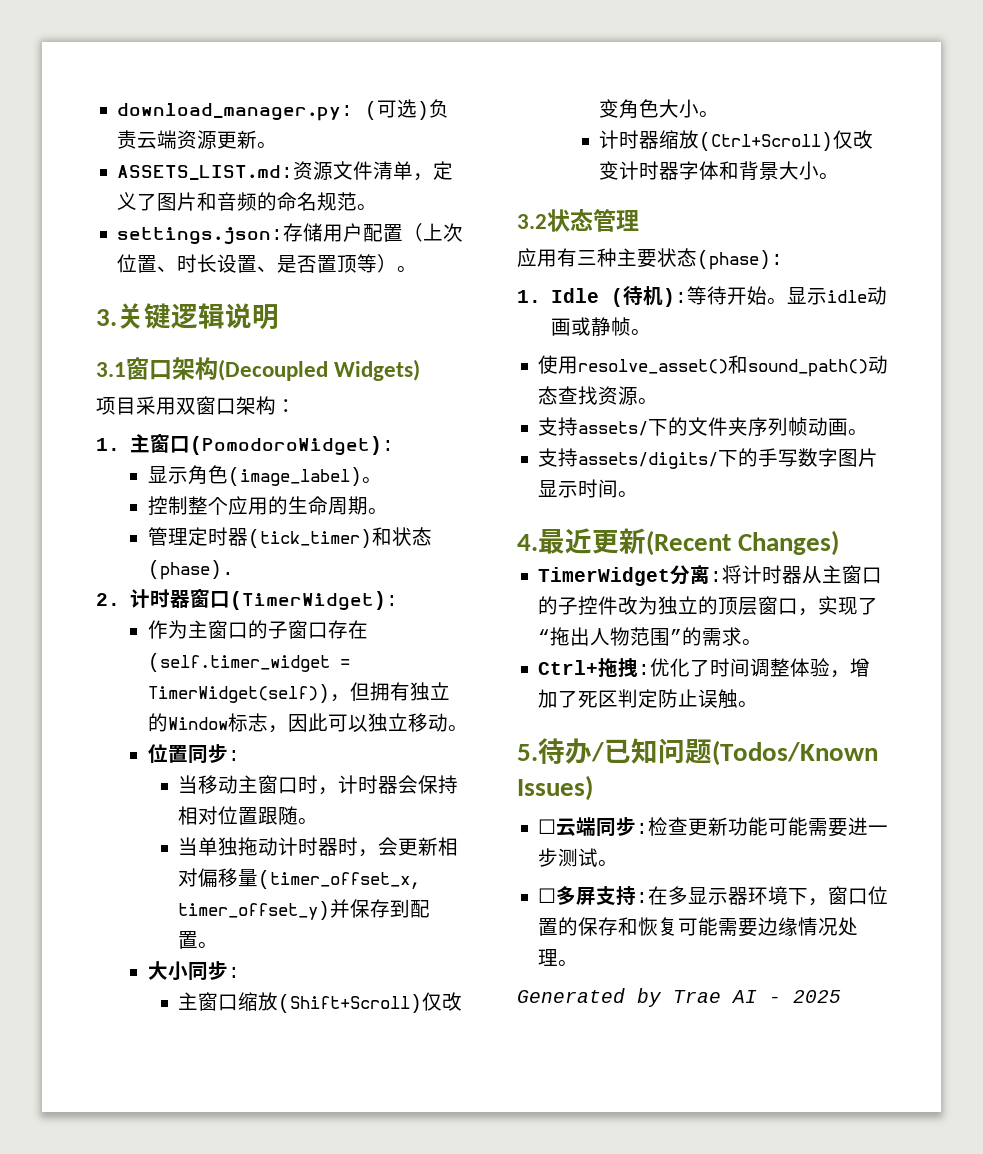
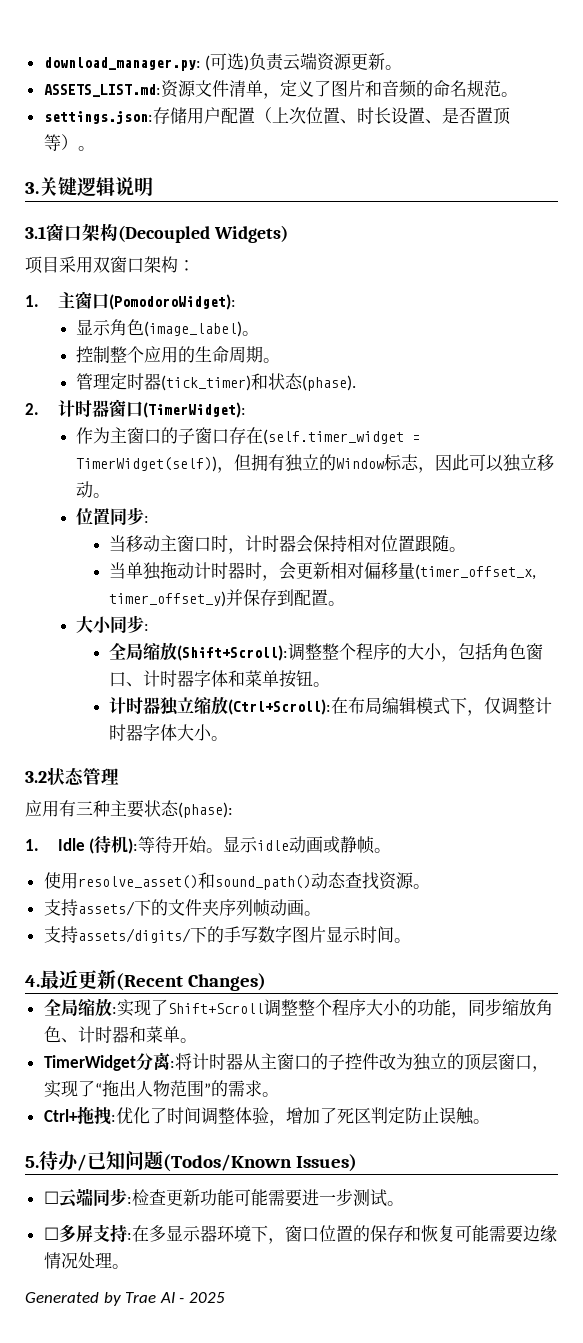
[178,992,463,1013] [599,99,720,119] [599,130,874,151] [599,161,780,180] 主窗口缩放(Shift+Scroll)仅改变角色大小。 // 计时器缩放(Ctrl+Scroll)仅改变计时器字体和背景 -> [108,642,543,662] [108,670,330,688] [108,696,552,716] [108,724,177,741] 全局缩放(Shift+Scroll):调整整个程序的大小，包括角色窗口、计时器字体和菜单按钮。 // 计时器独立缩放(Ctrl+Scroll):在布局编辑模式下，仅调整计时器字体
(840, 543) none -> [43,998,553,1018] [43,1026,197,1043] // 全局缩放:实现了Shift+Scroll调整整个程序大小的功能，同步缩放角色、计时器和菜单。

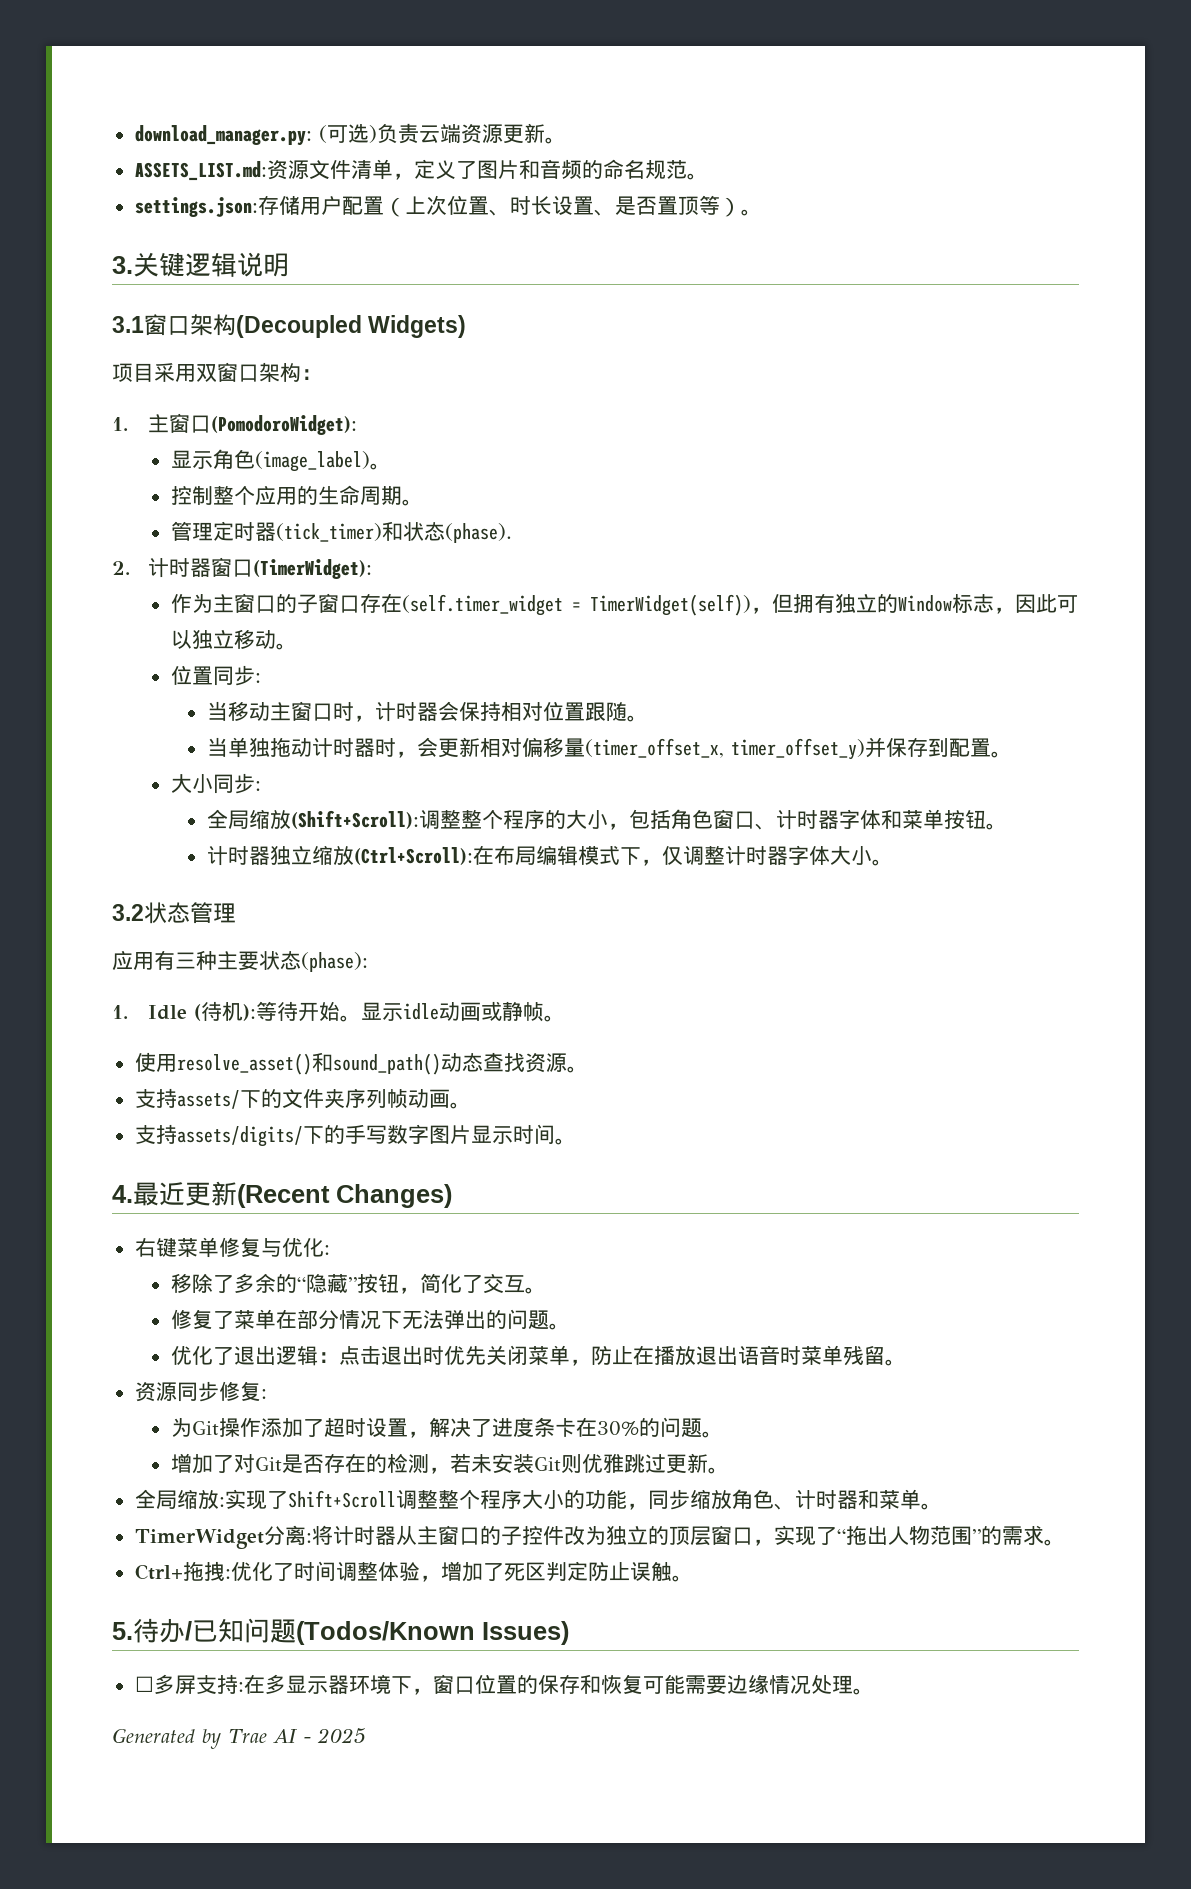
(267, 982) none -> [134,1237,330,1258] [170,1273,546,1294] [170,1309,570,1330] [170,1345,906,1366] [134,1381,267,1402] [170,1417,723,1438] [170,1453,729,1474] // 右键菜单修复与优化: // 移除了多余的“隐藏”按钮，简化了交互。 // 修复了菜单在部分情况下无法弹出的问题。 // 优化了退出逻辑：点击退出时优先关闭菜单，防止在播放退出语音时菜单残留。 // 资源同步修复: // 为Git操作添加了超时设置，解决了进度条卡在30%的问题。 // 增加了对Git是否存在的检测，若未安装Git则优雅跳过更新。
[43,1188,404,1208] // ☐云端同步:检查更新功能可能需要进一步测试。 -> (569, 1633) none

